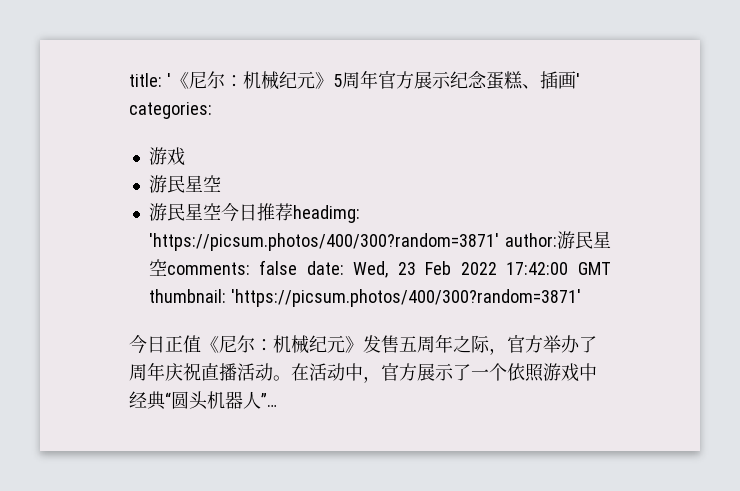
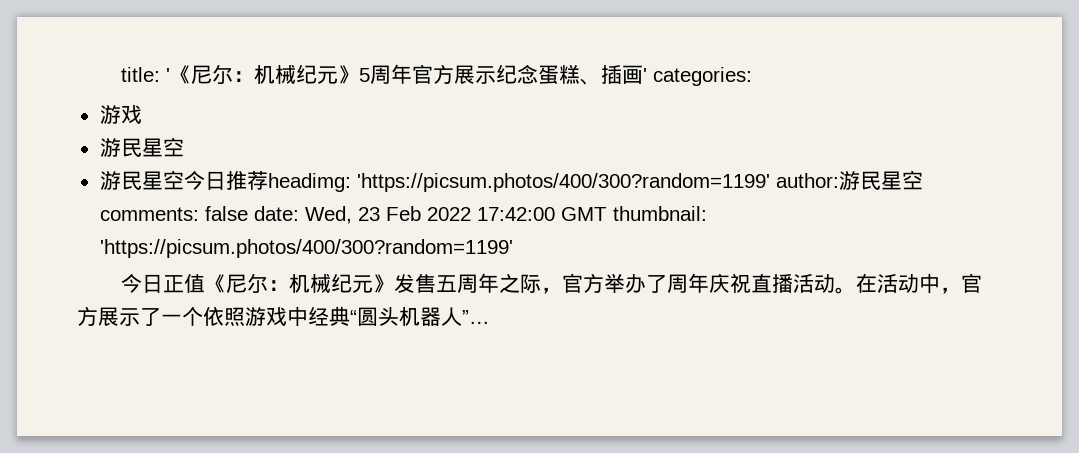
[148,233,499,251] 'https://picsum.photos/400/300?random=3871' -> [356,173,770,192] 'https://picsum.photos/400/300?random=1199'
[230,289,581,307] 'https://picsum.photos/400/300?random=3871' -> [99,239,513,258] 'https://picsum.photos/400/300?random=1199'

